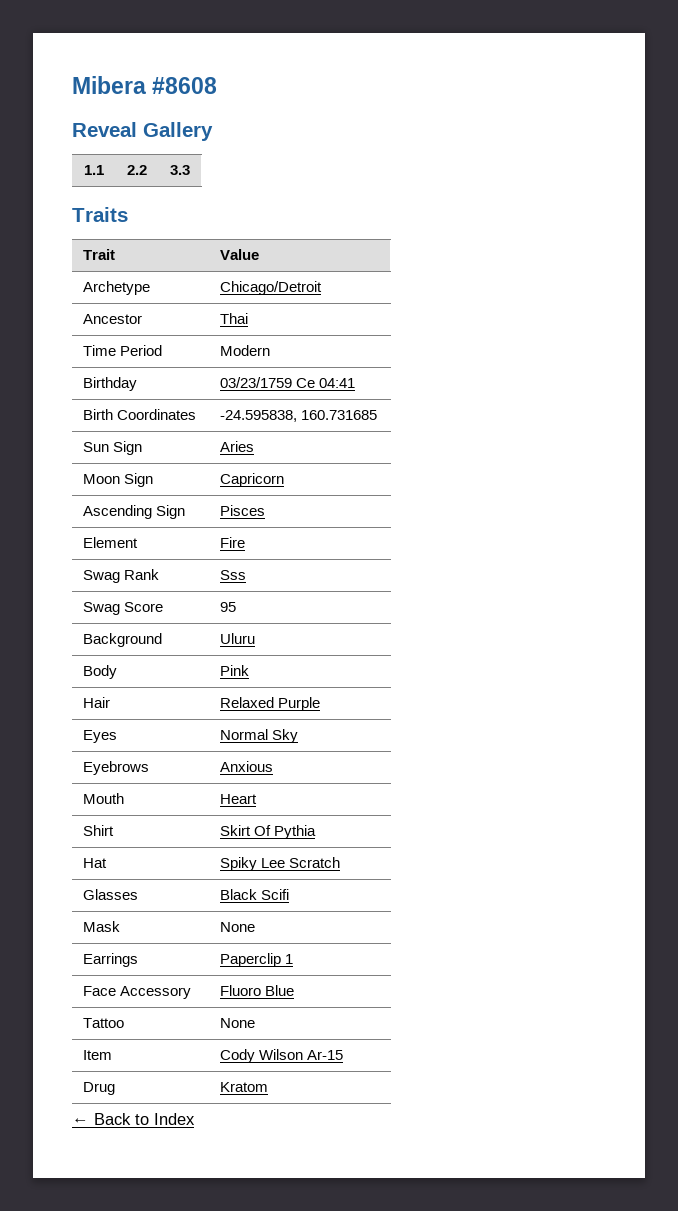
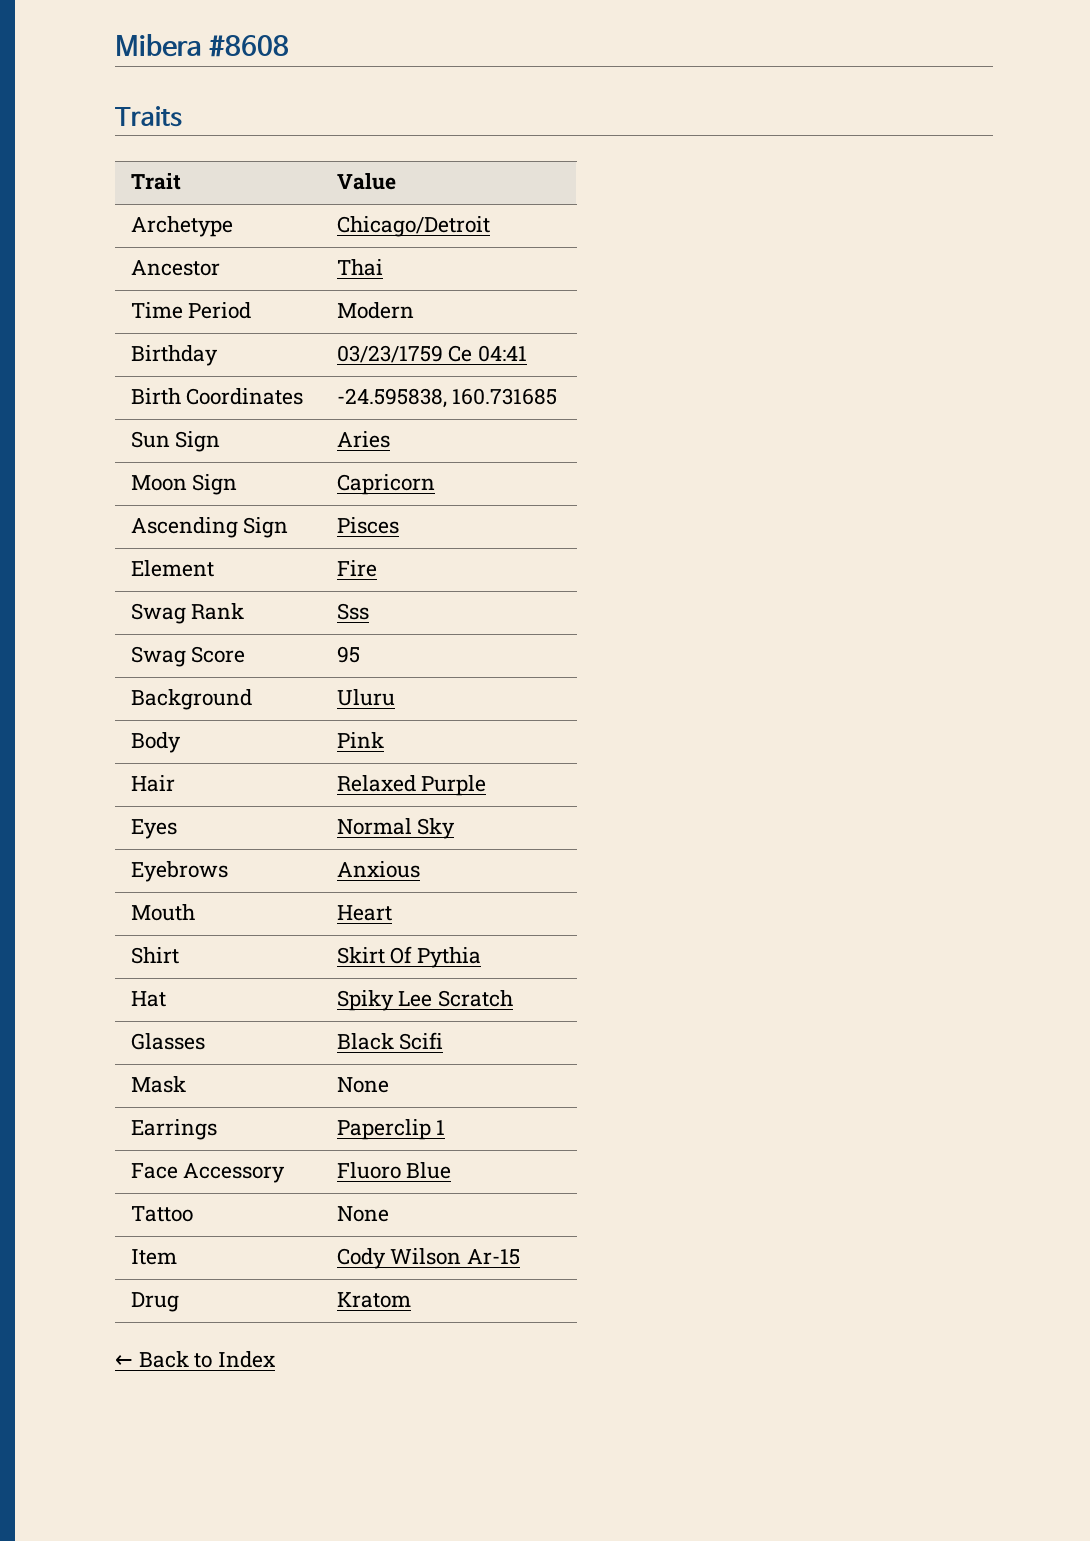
[72,122,213,141] [84,165,104,175] [127,165,147,175] [170,165,190,175] // Reveal Gallery // 1.1 | 2.2 | 3.3 -> (290, 46) none

